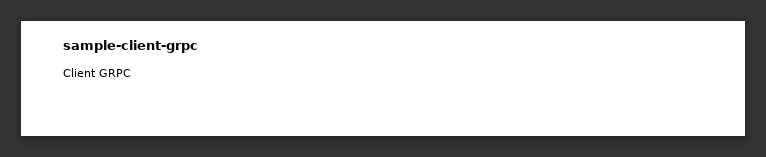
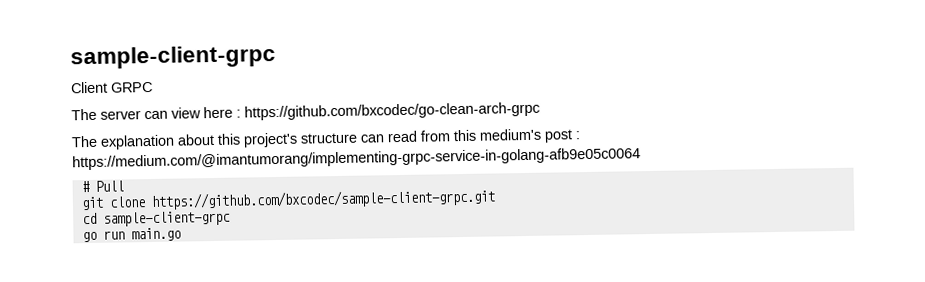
(131, 73) none -> [71,101,540,121] [71,128,580,150] [72,147,641,171] [80,180,124,193] [80,188,496,211] [81,210,231,227] [81,227,181,243] // The server can view here : https://github.com/bxcodec/go-clean-arch-grpc // The explanation about this project's structure can read from this medium's post : https://medium.com/@imantumorang/implementing-grpc-service-in-golang-afb9e05c0064 // # Pull // git clone https://github.com/bxcodec/sample-client-grpc.git // cd sample-client-grpc // go run main.go

